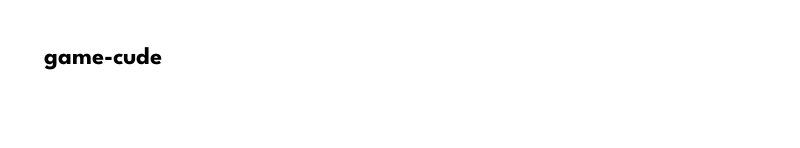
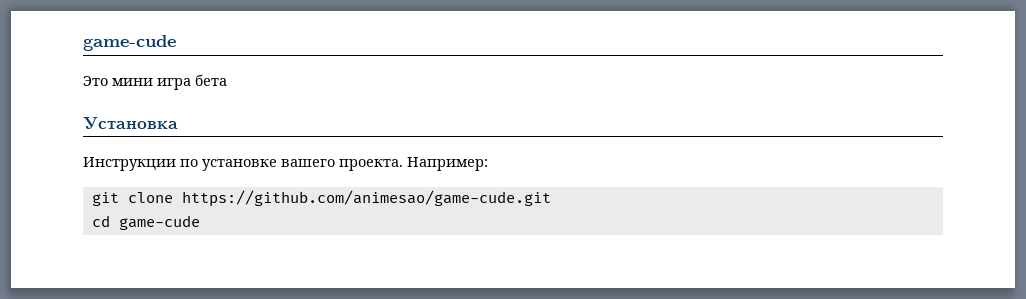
[44,47,162,70] game-cude -> [83,35,176,51] [83,74,227,90] [83,117,178,129] [83,157,488,171] [91,190,551,207] [91,215,200,230] game-cude // Это мини игра бета // Установка // Инструкции по установке вашего проекта. Например: // git clone https://github.com/animesao/game-cude.git // cd game-cude

